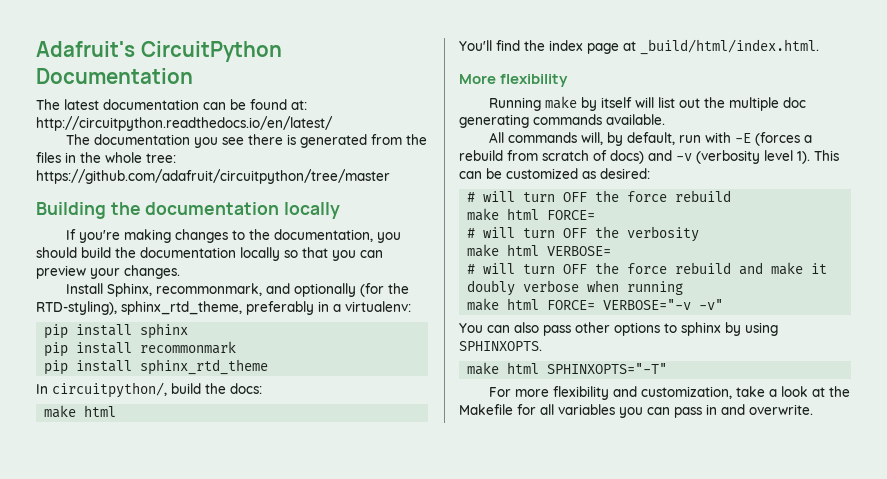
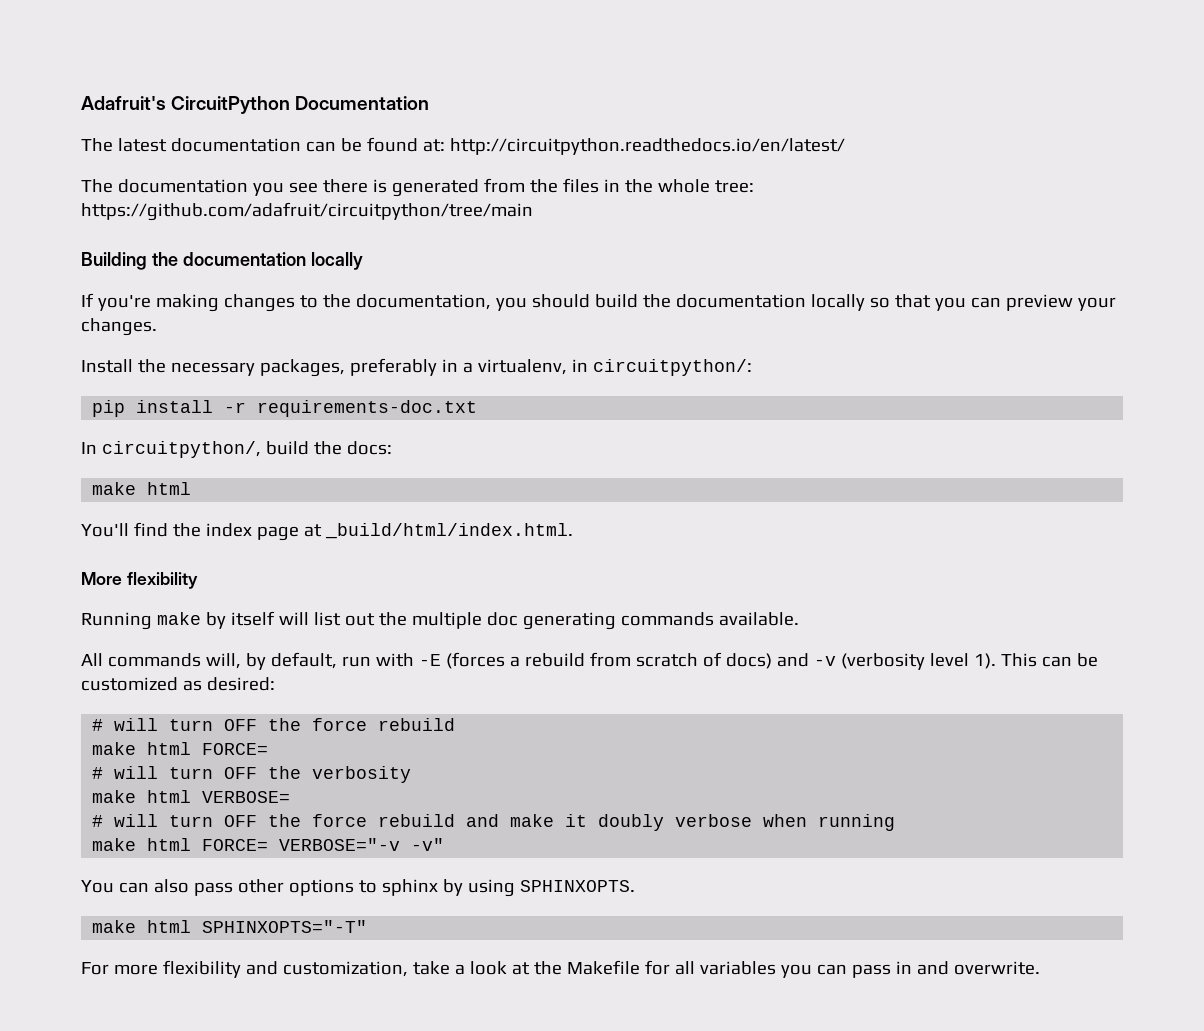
[36,169,390,184] https://github.com/adafruit/circuitpython/tree/master -> [81,202,533,221] https://github.com/adafruit/circuitpython/tree/main
[106,283,409,297] [36,301,411,315] [44,323,189,339] [44,341,237,357] [44,359,269,375] Sphinx, recommonmark, and optionally (for the RTD-styling), sphinx_rtd_theme, preferably in a virtualenv: // pip install sphinx // pip install recommonmark // pip install sphinx_rtd_theme -> [137,358,752,377] [92,400,478,417] the necessary packages, preferably in a virtualenv, in circuitpython/: // pip install -r requirements-doc.txt

